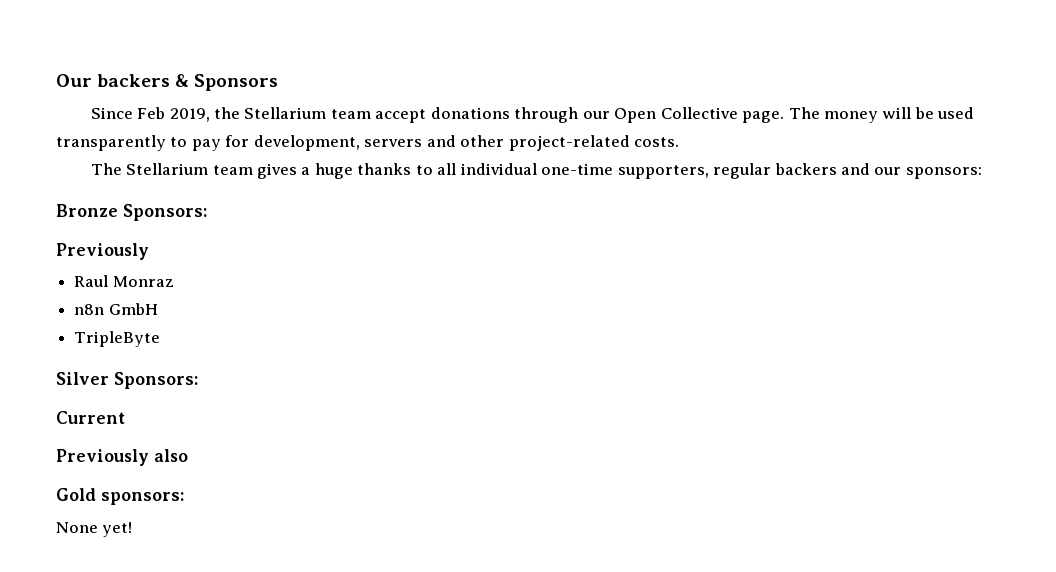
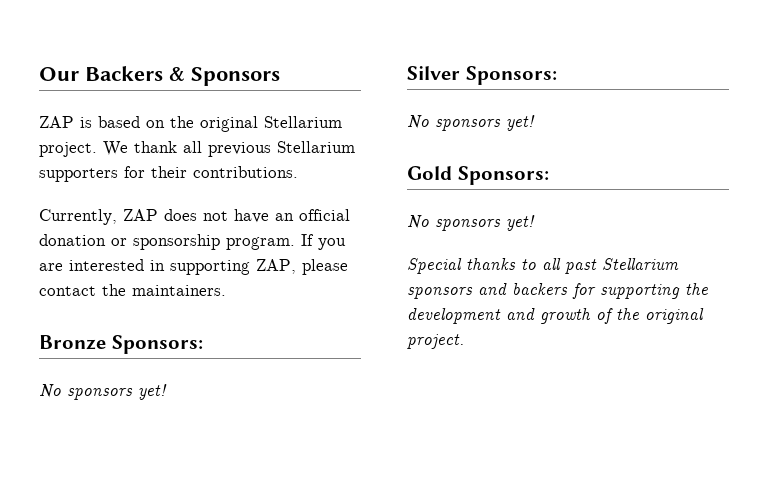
[97,74,171,87] backers -> [85,66,163,81] Backers
[90,107,975,123] [56,135,680,151] [90,163,982,179] [56,204,207,221] [56,243,149,260] [74,275,174,287] [74,303,158,315] [74,331,161,347] [56,372,198,389] [56,411,125,424] [56,449,188,466] [56,488,184,505] [56,522,133,537] Since Feb 2019, the Stellarium team accept donations through our Open Collective page. The money will be used transparently to pay for development, servers and other project-related costs. // The Stellarium team gives a huge thanks to all individual one-time supporters, regular backers and our sponsors: // Bronze Sponsors: // Previously // Raul Monraz // n8n GmbH // TripleByte // Silver Sponsors: // Current // Previously also // Gold sponsors: // None yet! -> [39,116,342,132] [39,141,355,157] [39,166,298,182] [39,209,350,225] [39,234,346,250] [39,259,348,275] [39,284,226,296] [39,335,203,354] [39,384,167,400] [407,66,557,85] [407,115,535,131] [407,166,549,185] [407,215,535,231] [407,258,679,274] [407,283,708,299] [407,308,704,324] [407,334,464,349] ZAP is based on the original Stellarium project. We thank all previous Stellarium supporters for their contributions. // Currently, ZAP does not have an official donation or sponsorship program. If you are interested in supporting ZAP, please contact the maintainers. // Bronze Sponsors: // No sponsors yet! // Silver Sponsors: // No sponsors yet! // Gold Sponsors: // No sponsors yet! // Special thanks to all past Stellarium sponsors and backers for supporting the development and growth of the original project.

